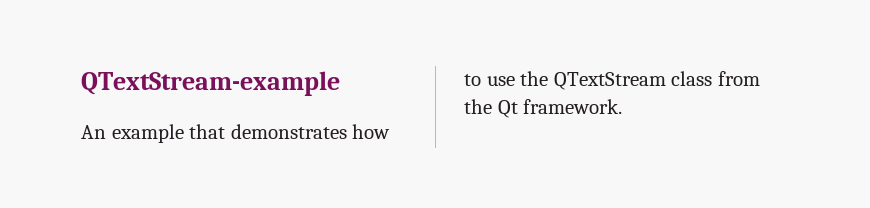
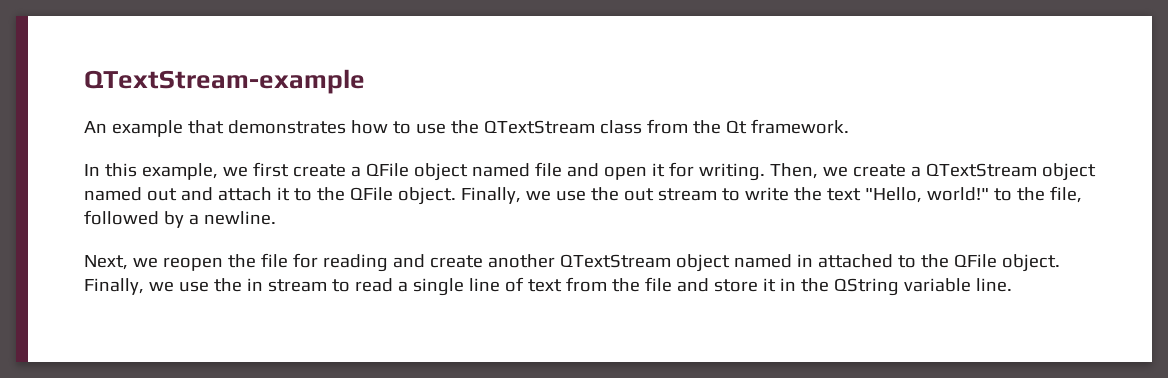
(623, 106) none -> [84,162,1096,181] [84,186,1082,205] [84,210,276,228] [84,253,1060,272] [84,277,1012,296] // In this example, we first create a QFile object named file and open it for writing. Then, we create a QTextStream object named out and attach it to the QFile object. Finally, we use the out stream to write the text "Hello, world!" to the file, followed by a newline. // Next, we reopen the file for reading and create another QTextStream object named in attached to the QFile object. Finally, we use the in stream to read a single line of text from the file and store it in the QString variable line.

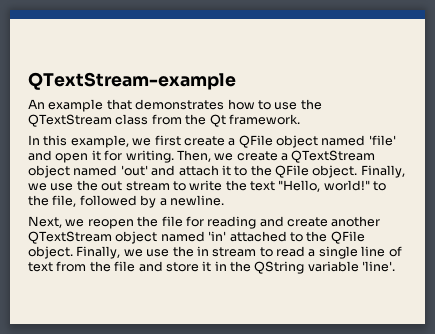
[534,162,562,177] file -> [368,135,396,146] 'file'
[146,188,177,201] out -> [120,165,148,176] 'out'
[796,254,813,267] in -> [208,231,227,241] 'in'
[975,278,1012,292] line. -> [362,261,396,272] 'line'.

